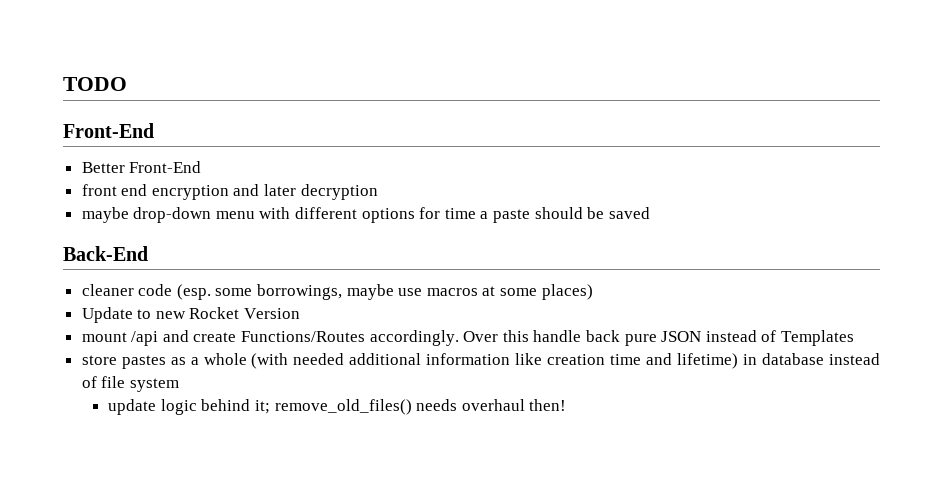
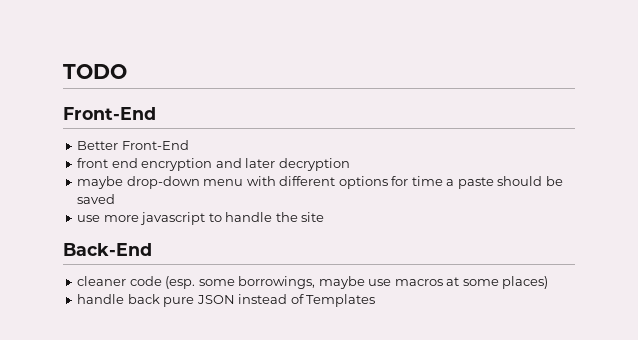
(650, 213) none -> [77,212,325,225] // use more javascript to handle the site
[81,307,301,323] [81,330,529,346] Update to new Rocket Version // mount /api and create Functions/Routes accordingly. Over this -> (549, 282) none
[81,353,880,369] [81,376,179,392] [108,399,567,415] // store pastes as a whole (with needed additional information like creation time and lifetime) in database instead of file system // update logic behind it; remove_old_files() needs overhaul then! -> (376, 300) none

